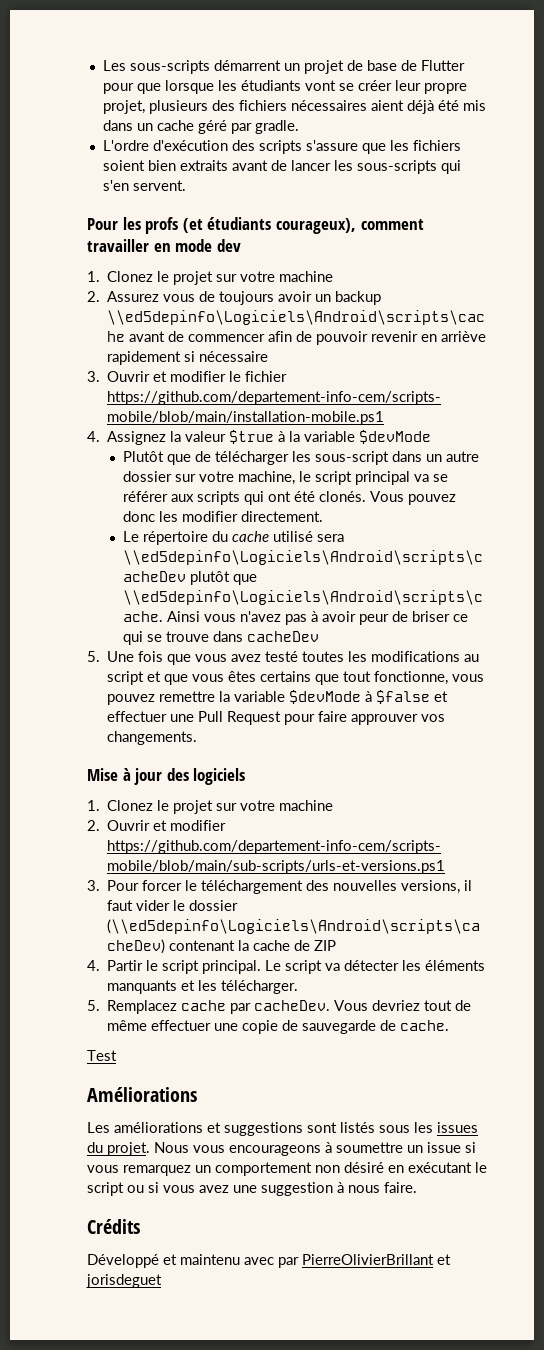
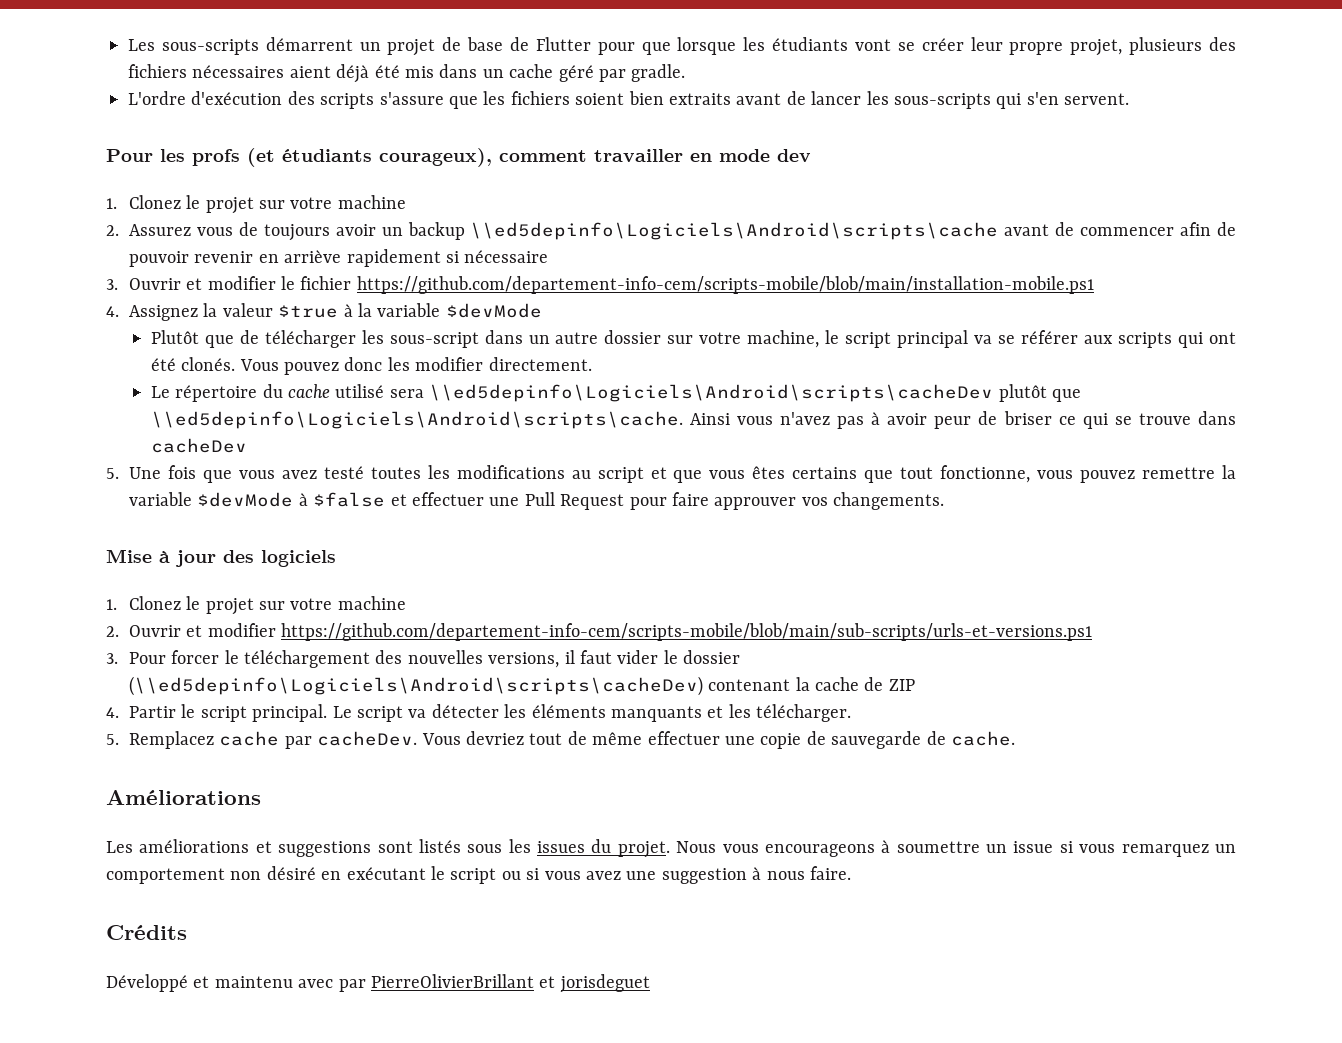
[87,1050,117,1061] // Test -> (1015, 738) none

